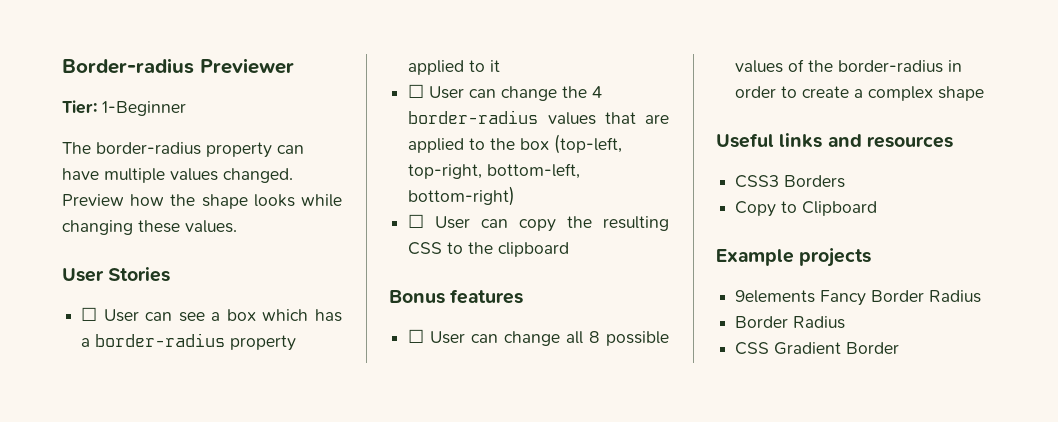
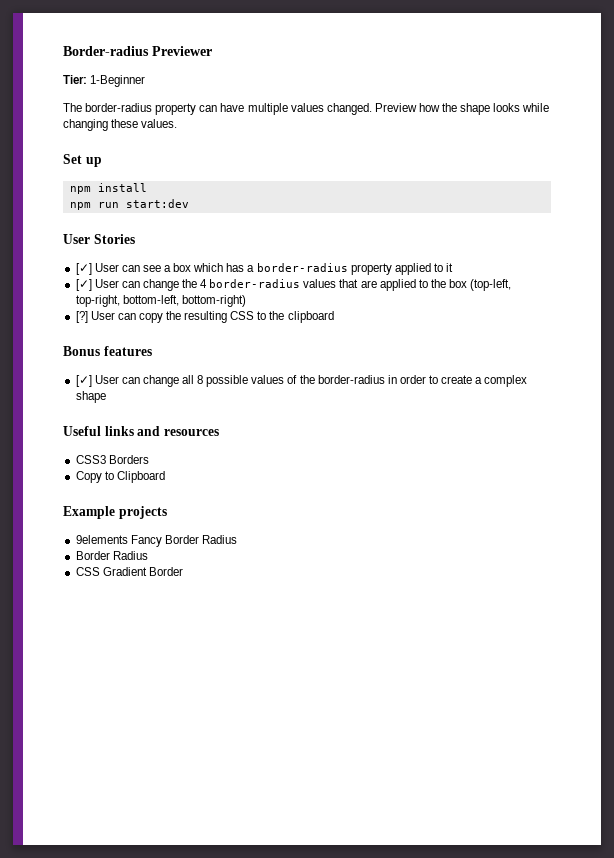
(237, 226) none -> [63,154,102,167] [69,183,147,194] [69,199,189,210] // Set up // npm install // npm run start:dev
[81,307,98,321] ☐ -> [75,263,92,275] [✓]
[408,84,425,98] ☐ -> [75,279,92,291] [✓]
[408,214,425,228] ☐ -> [75,311,88,323] [?]
[408,329,425,343] ☐ -> [75,375,92,387] [✓]

